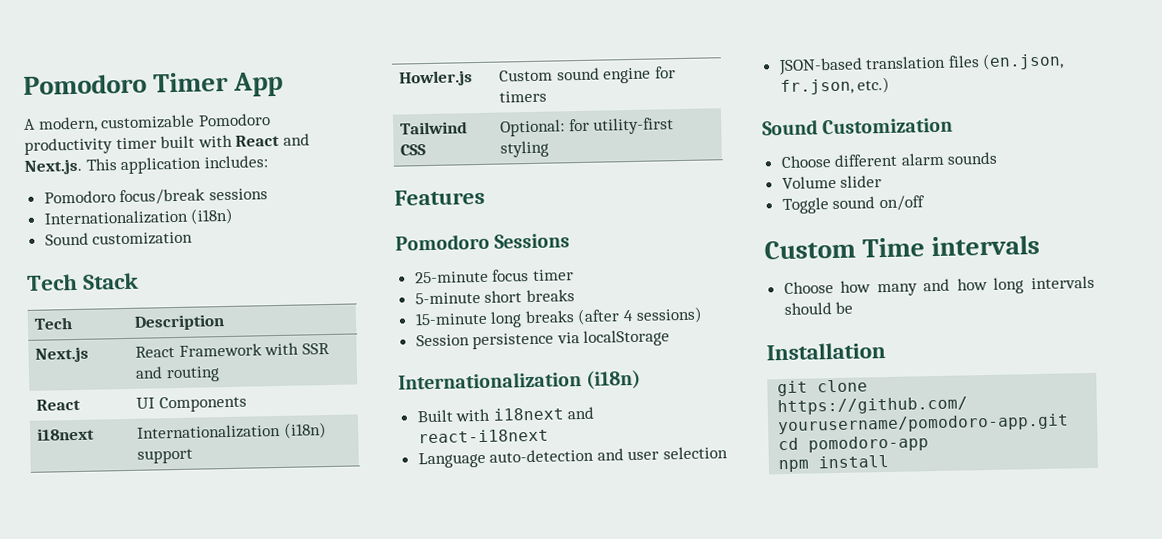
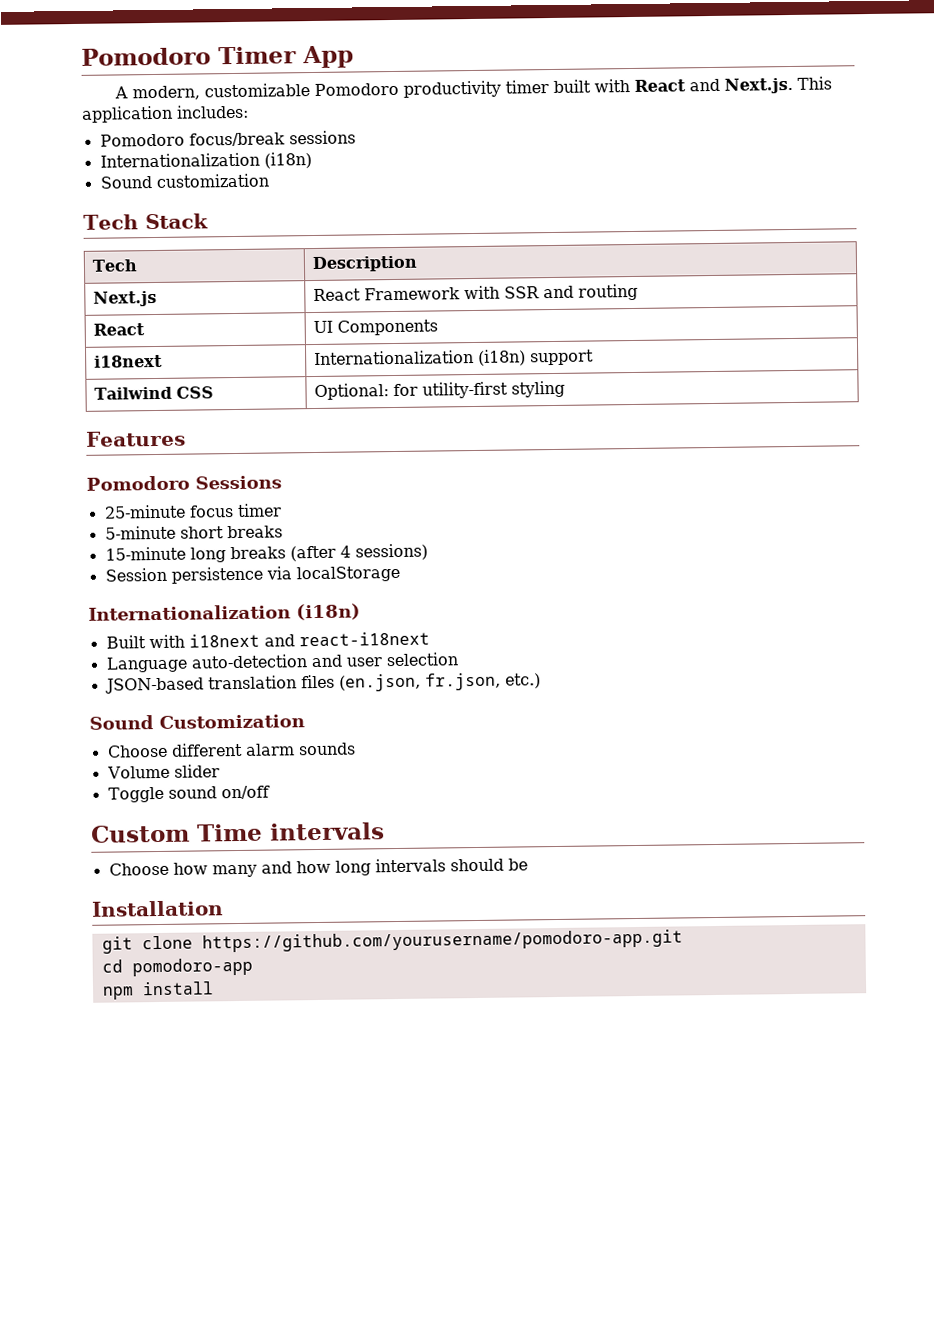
[399,70,474,87] [499,66,676,84] [499,90,548,103] // Howler.js | Custom sound engine for timers -> (594, 357) none

